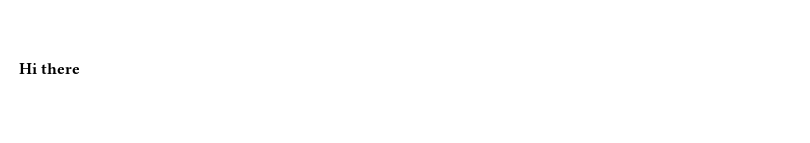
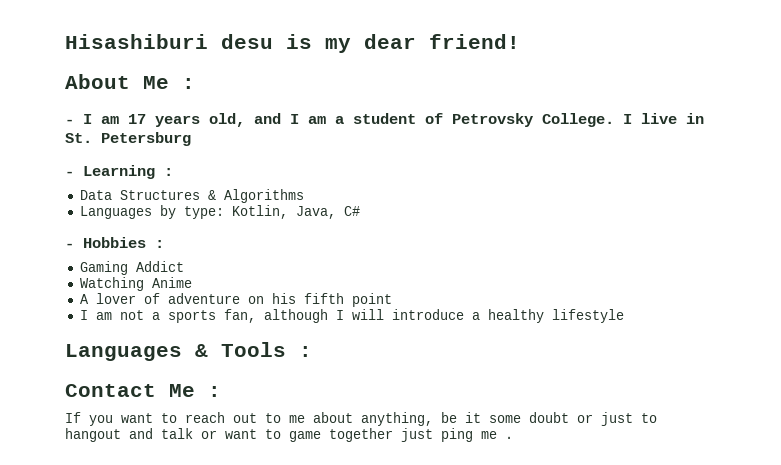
[19,63,81,74] Hi there -> [65,34,520,53] [65,74,195,89] [65,113,704,127] [65,132,191,146] [65,165,173,179] [79,189,304,203] [79,205,360,219] [65,237,164,248] [79,261,184,275] [79,277,192,291] [79,293,392,307] [79,309,624,323] [65,342,312,361] [65,384,221,397] [65,412,657,426] [65,428,513,442] Hisashiburi desu is my dear friend! // About Me : // - I am 17 years old, and I am a student of Petrovsky College. I live in St. Petersburg // - Learning : // Data Structures & Algorithms // Languages by type: Kotlin, Java, C# // - Hobbies : // Gaming Addict // Watching Anime // A lover of adventure on his fifth point // I am not a sports fan, although I will introduce a healthy lifestyle // Languages & Tools : // Contact Me : // If you want to reach out to me about anything, be it some doubt or just to hangout and talk or want to game together just ping me .

